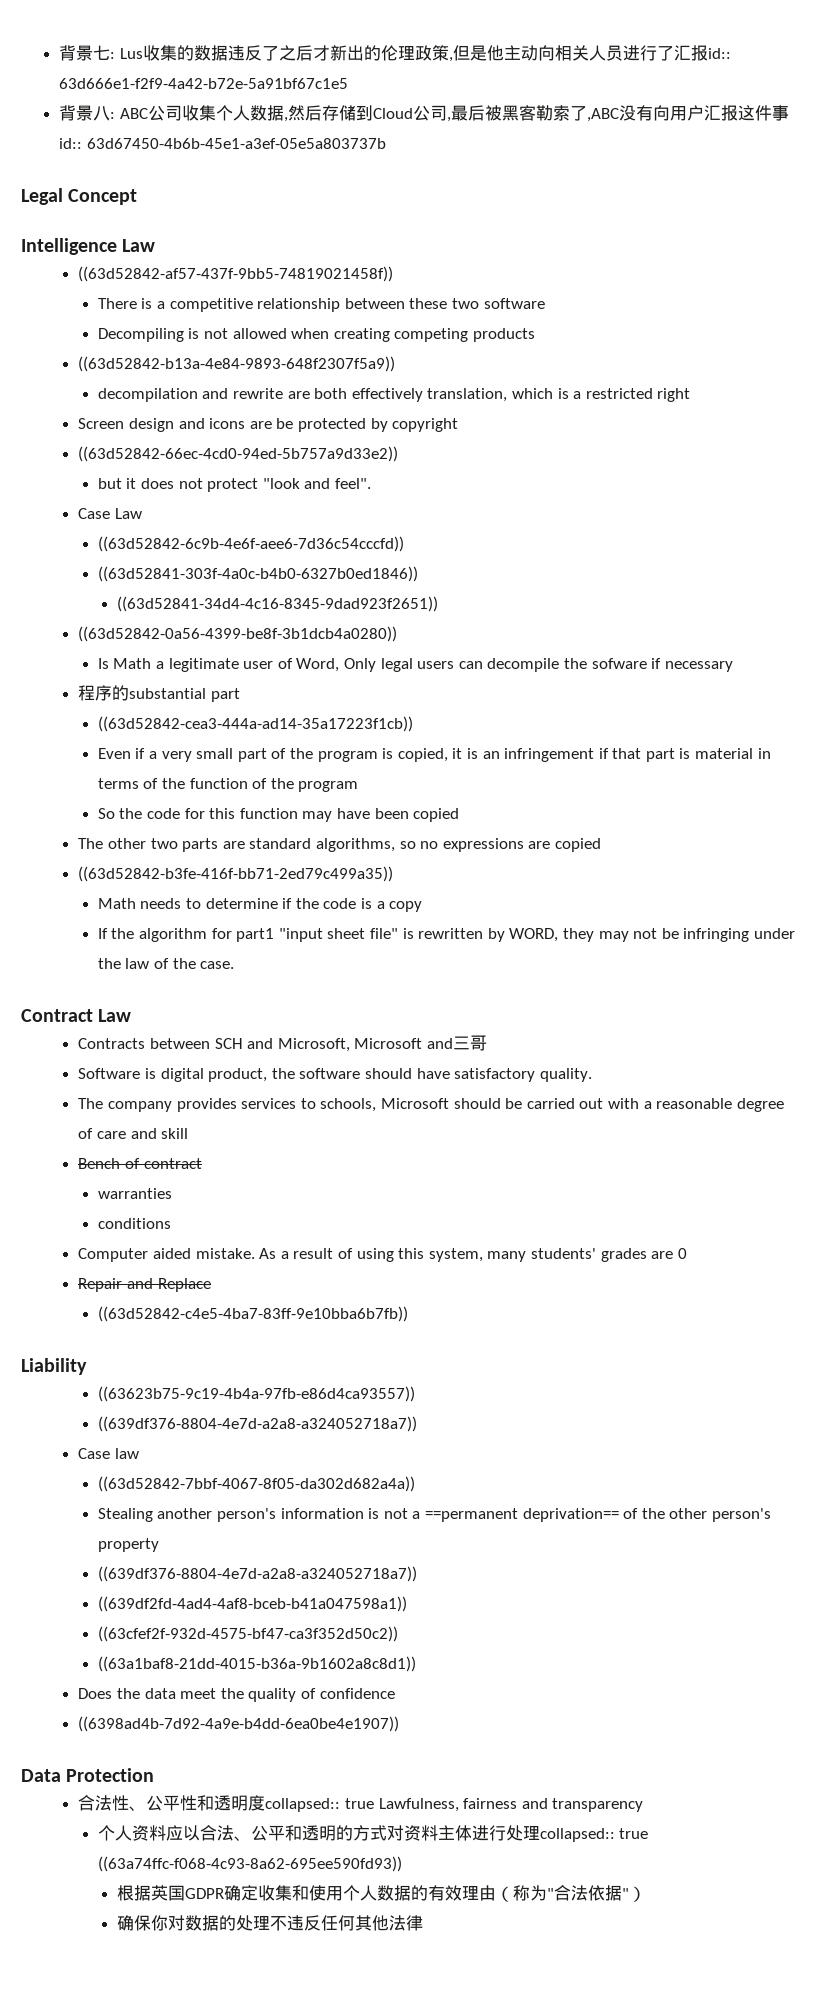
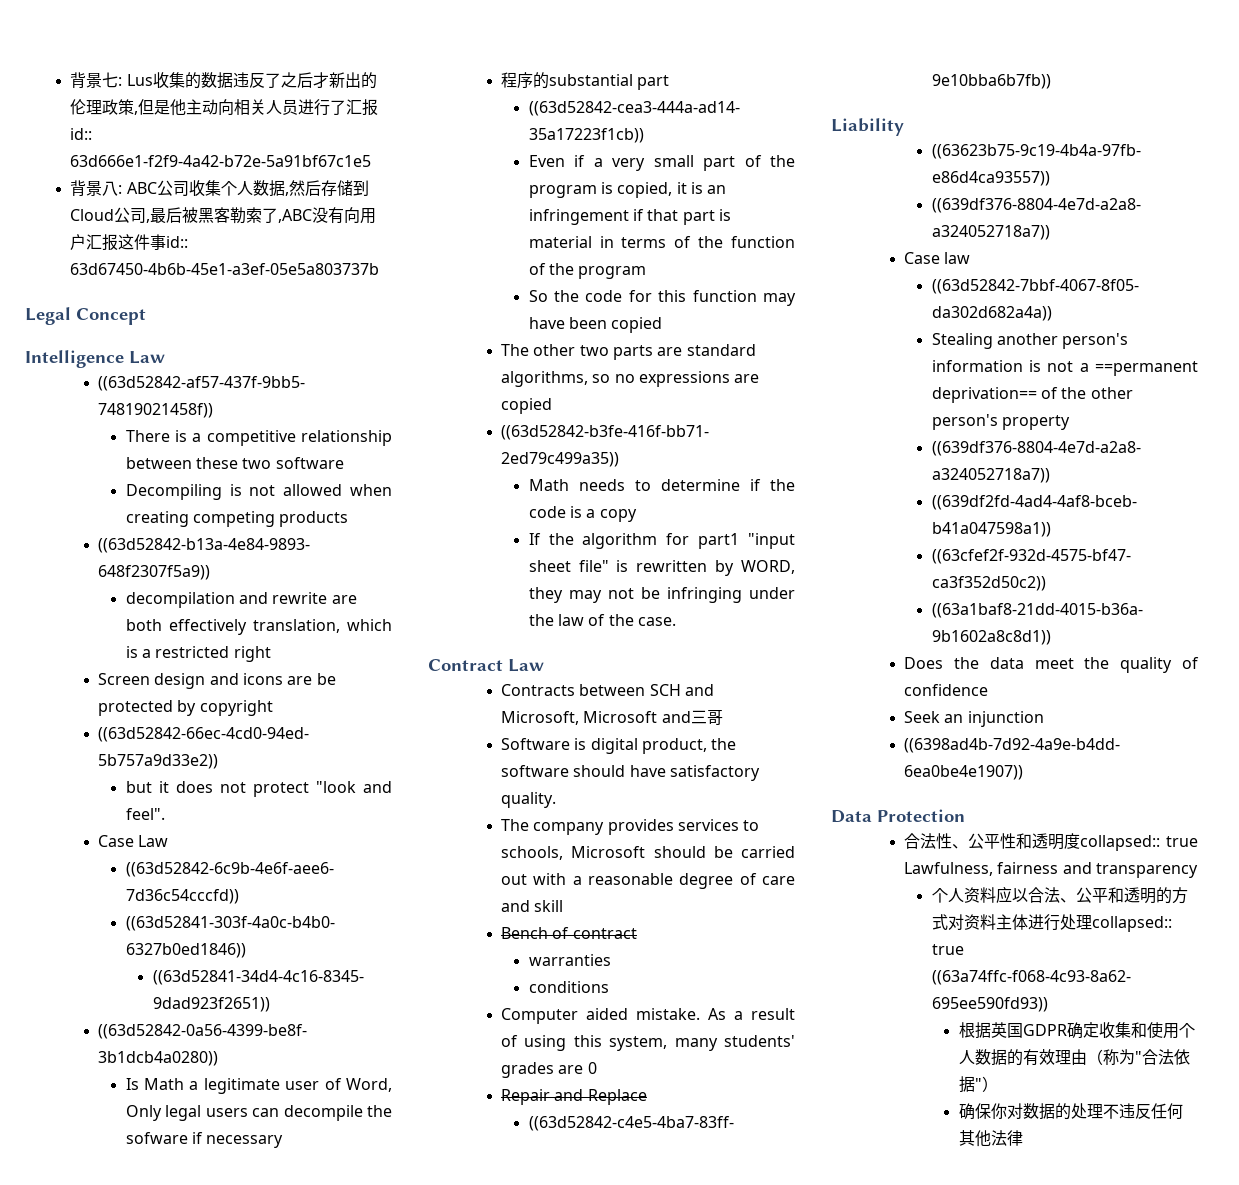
(395, 1693) none -> [903,711,1044,727] // Seek an injunction

